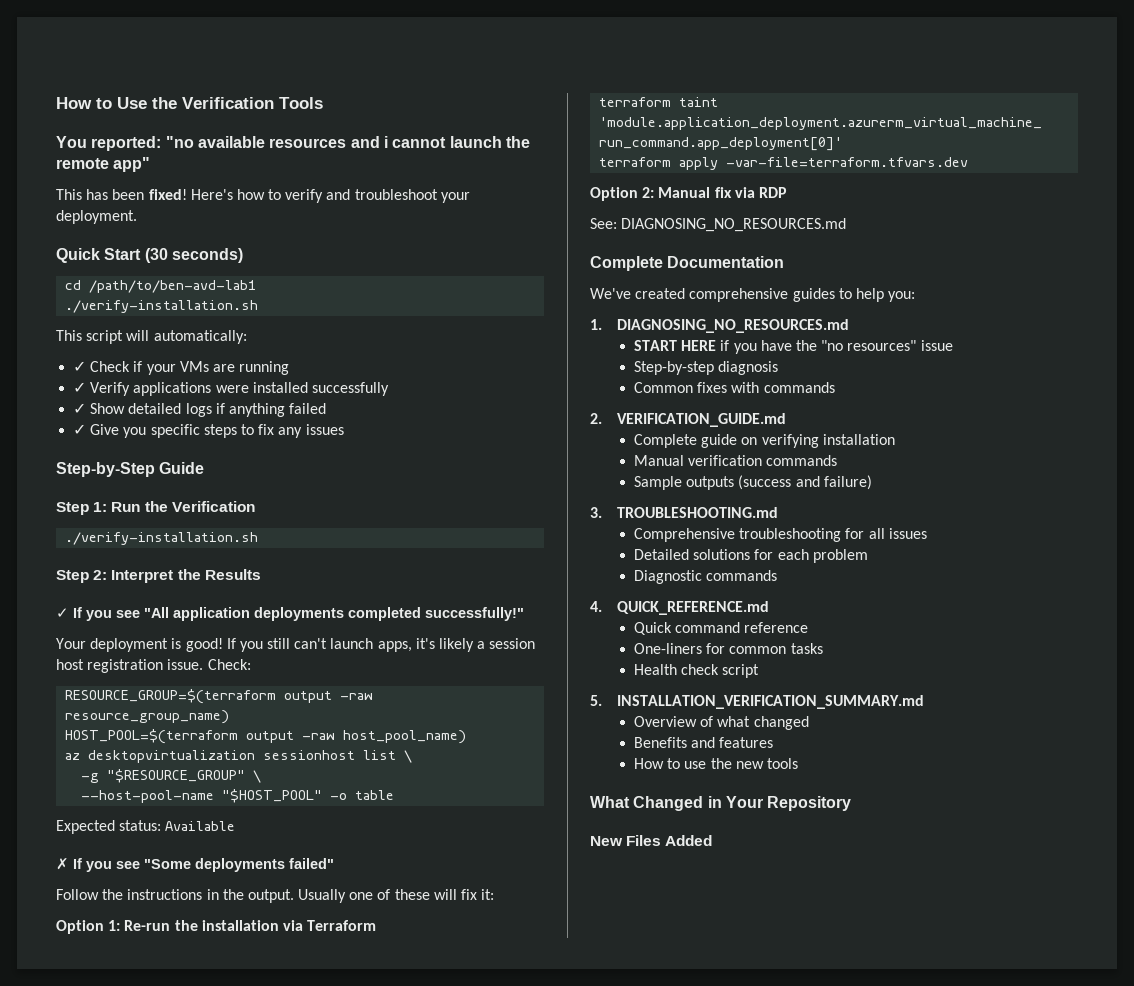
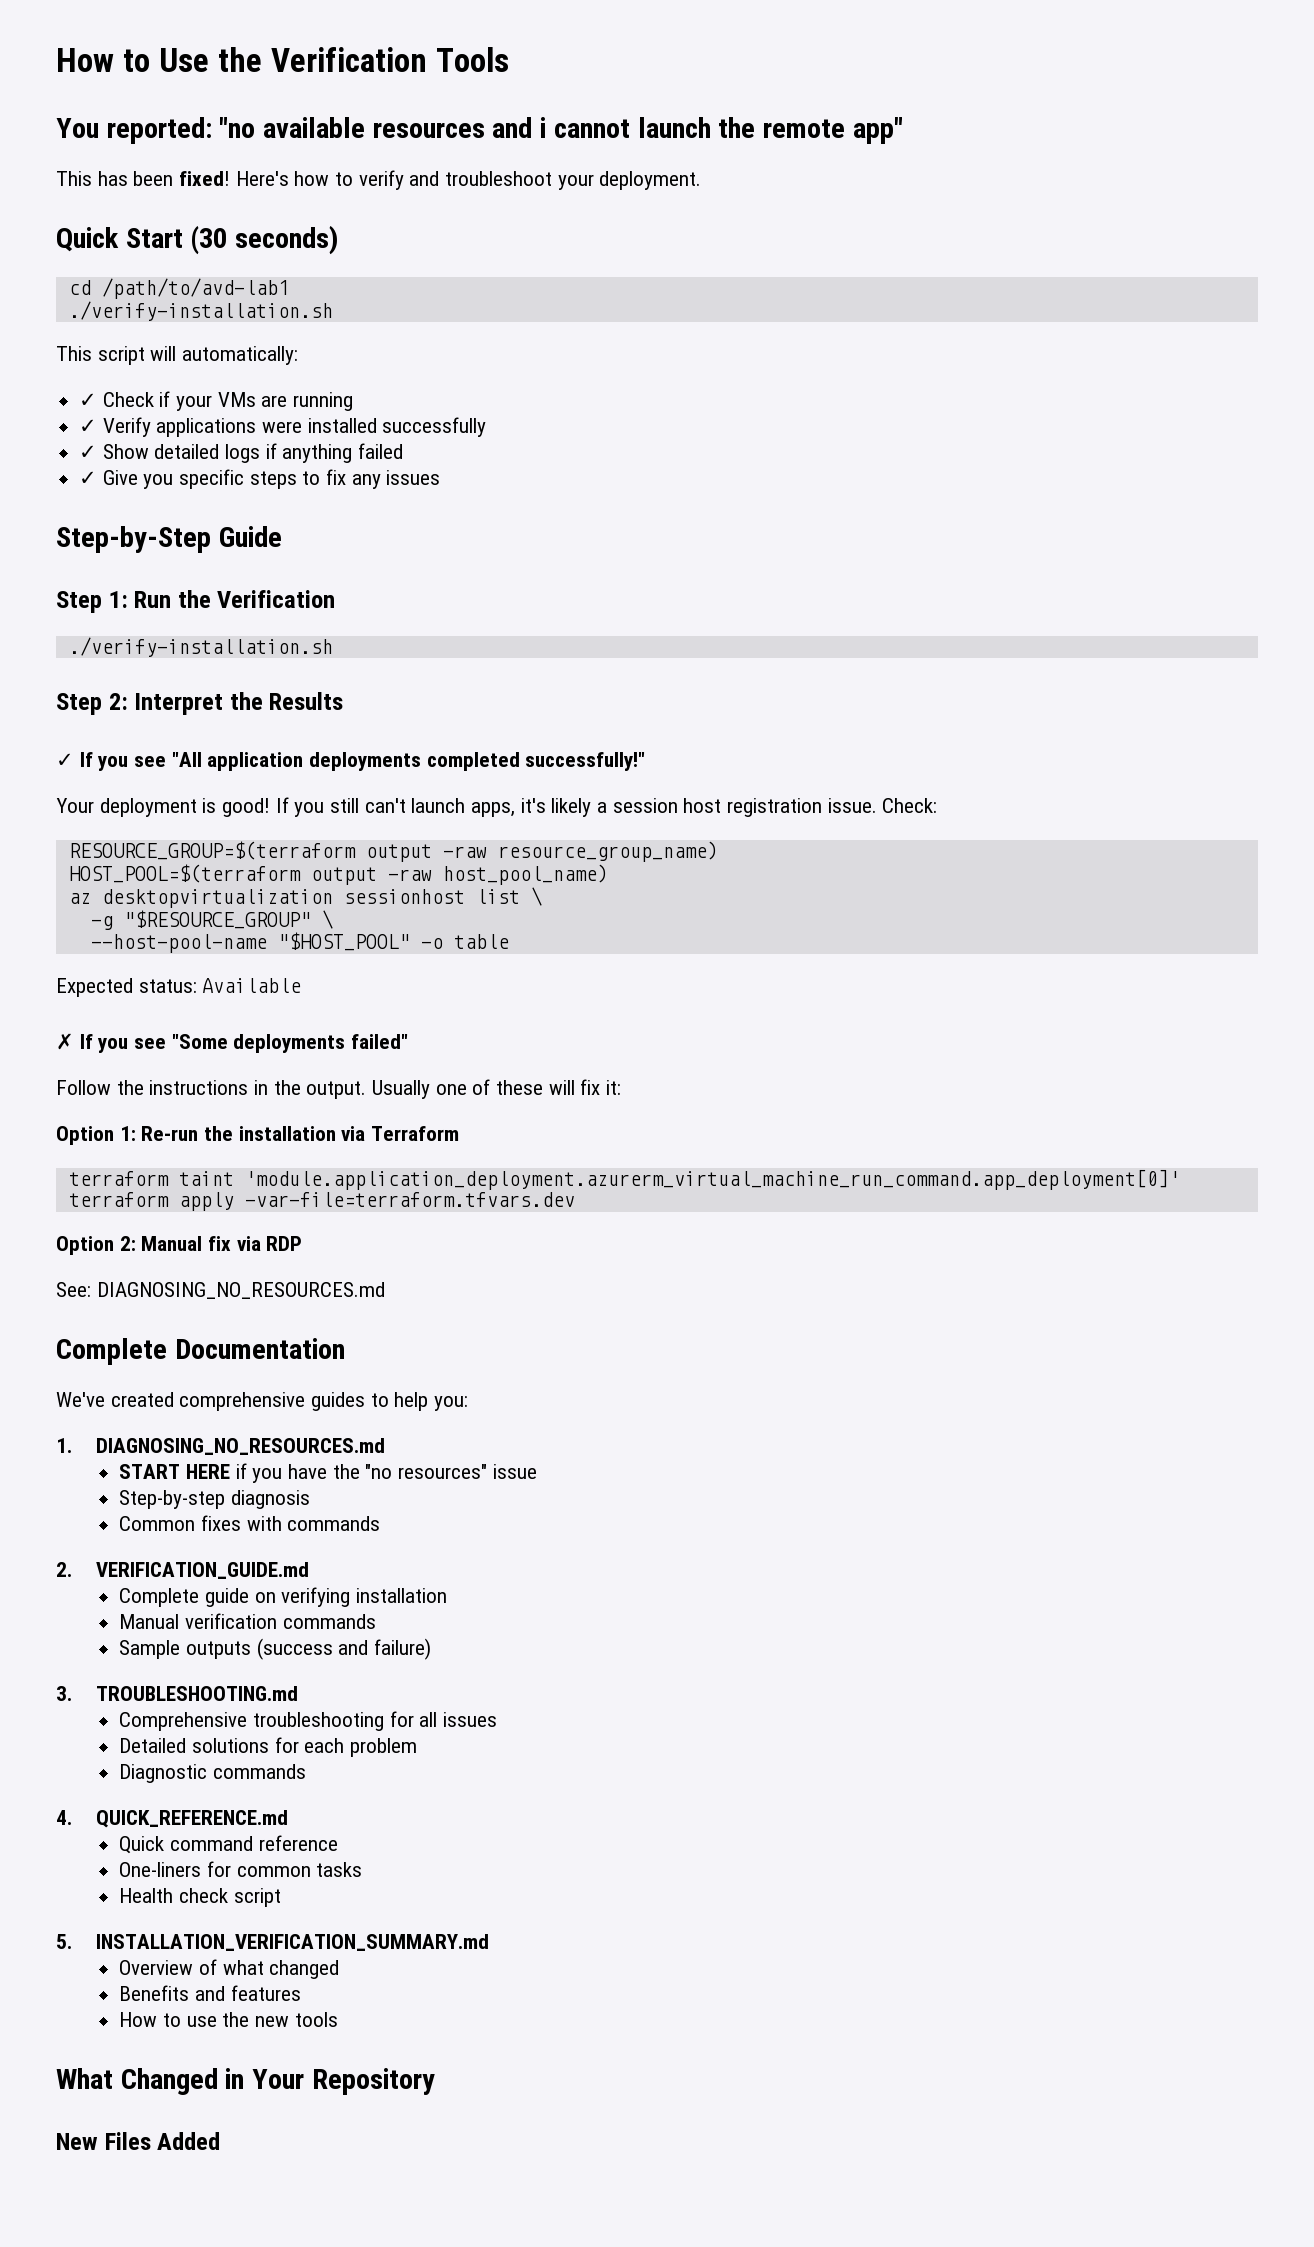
[89,280,257,293] /path/to/ben-avd-lab1 -> [101,278,289,299] /path/to/avd-lab1

